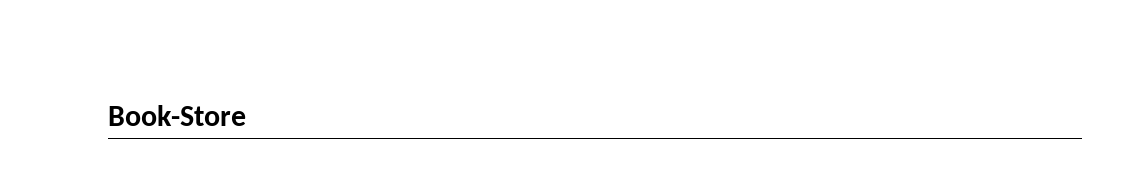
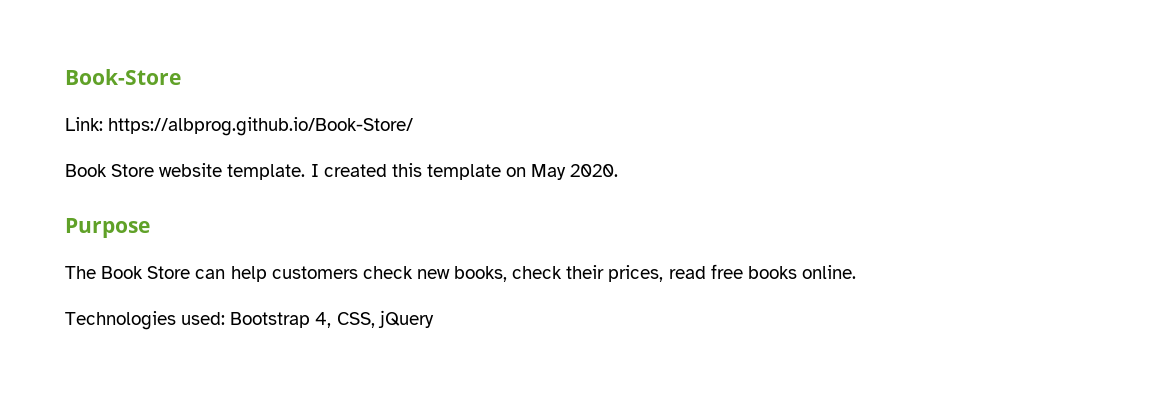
(246, 115) none -> [65,117,414,136] [65,163,619,180] [65,218,150,238] [65,264,856,282] [65,310,434,330] // Link: https://albprog.github.io/Book-Store/ // Book Store website template. I created this template on May 2020. // Purpose // The Book Store can help customers check new books, check their prices, read free books online. // Technologies used: Bootstrap 4, CSS, jQuery

